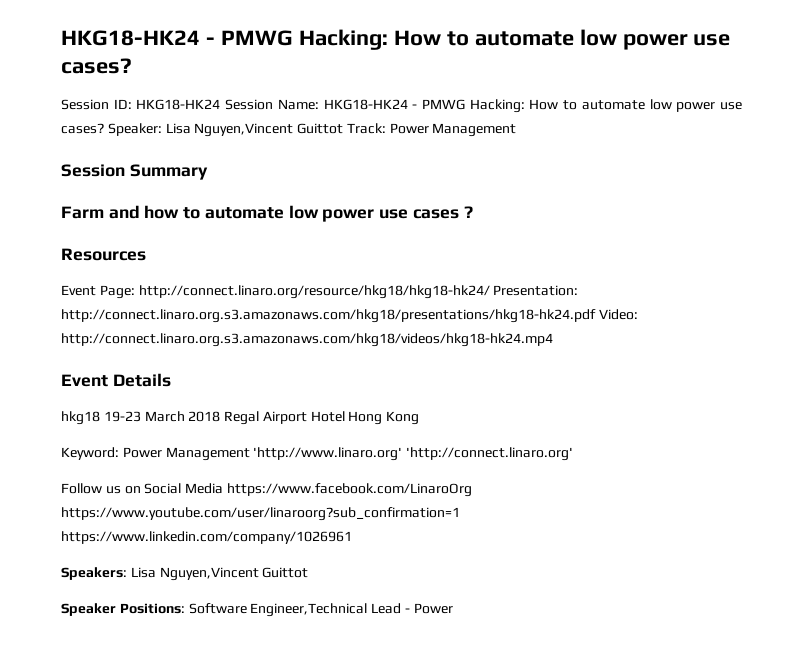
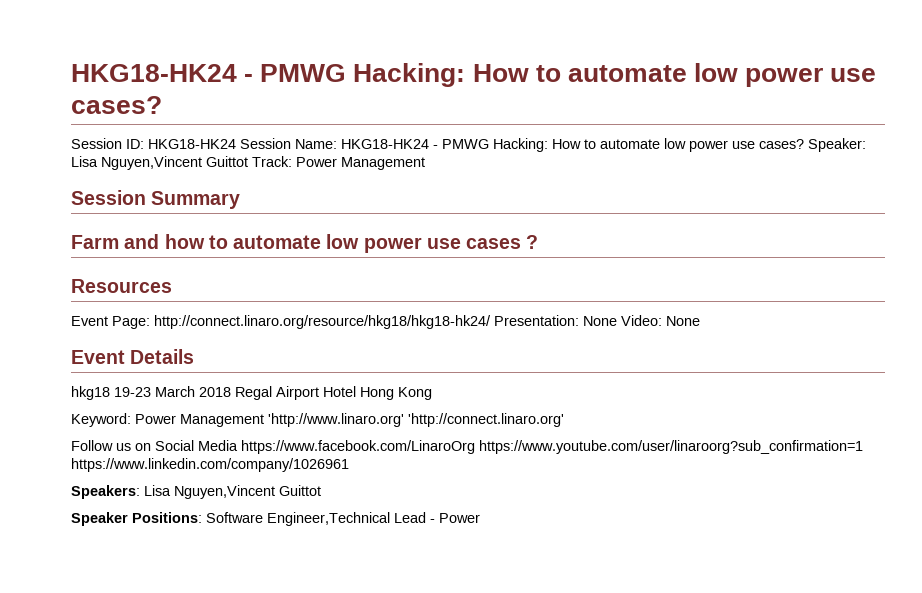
[61,309,638,323] [61,333,553,347] http://connect.linaro.org.s3.amazonaws.com/hkg18/presentations/hkg18-hk24.pdf Video: http://connect.linaro.org.s3.amazonaws.com/hkg18/videos/hkg18-hk24.mp4 -> [583,315,700,326] None Video: None

